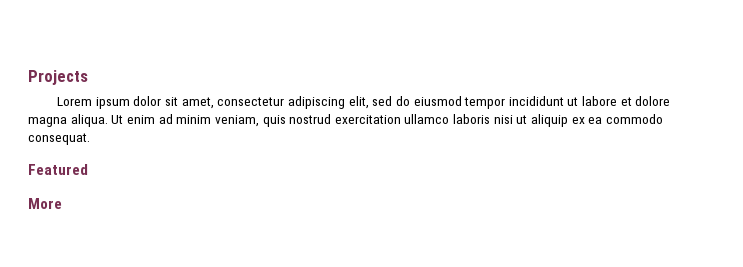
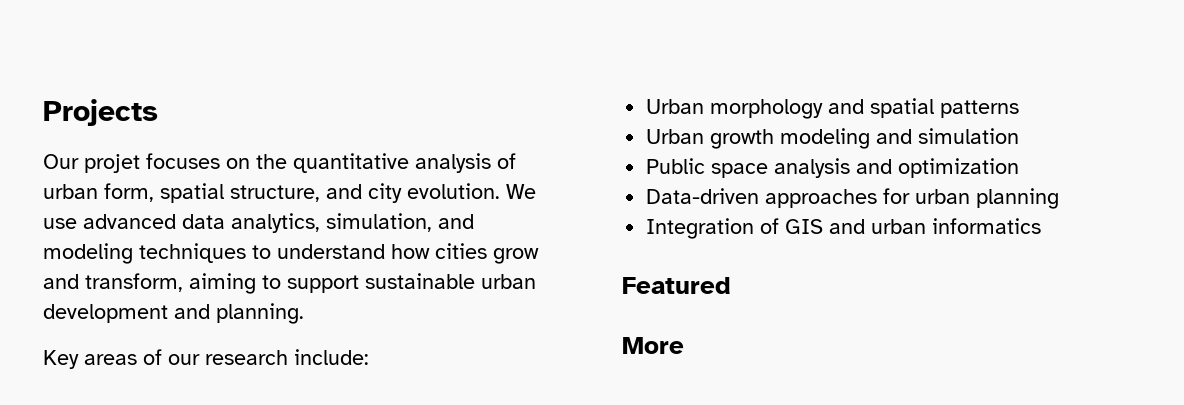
[57,96,671,109] [28,114,663,127] [28,133,90,145] Lorem ipsum dolor sit amet, consectetur adipiscing elit, sed do eiusmod tempor incididunt ut labore et dolore magna aliqua. Ut enim ad minim veniam, quis nostrud exercitation ullamco laboris nisi ut aliquip ex ea commodo consequat. -> [43,153,516,173] [43,183,536,203] [43,213,474,233] [43,243,539,264] [43,273,536,294] [43,303,304,324] [43,349,369,369] [646,98,1020,119] [646,128,1020,149] [646,158,1020,178] [646,188,1060,209] [646,218,1042,239] Our projet focuses on the quantitative analysis of urban form, spatial structure, and city evolution. We use advanced data analytics, simulation, and modeling techniques to understand how cities grow and transform, aiming to support sustainable urban development and planning. // Key areas of our research include: // Urban morphology and spatial patterns // Urban growth modeling and simulation // Public space analysis and optimization // Data-driven approaches for urban planning // Integration of GIS and urban informatics

